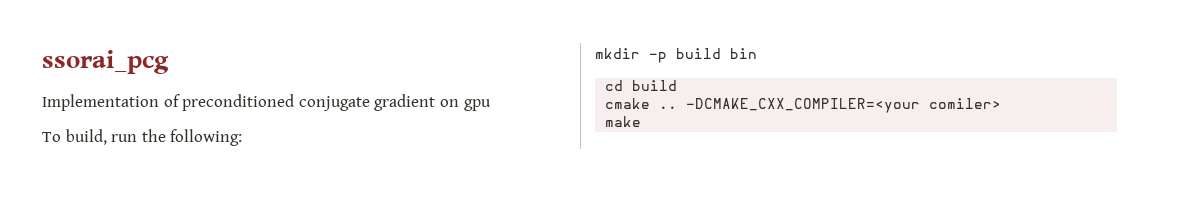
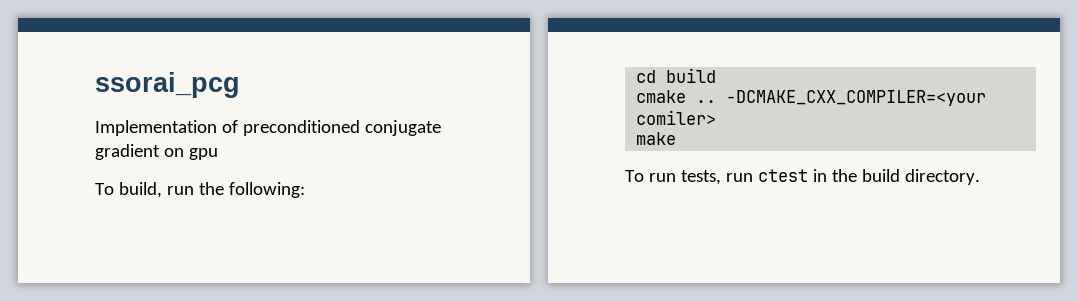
[595,48,757,63] // mkdir -p build bin -> (305, 190) none
(642, 121) none -> [625,169,980,185] // To run tests, run ctest in the build directory.

